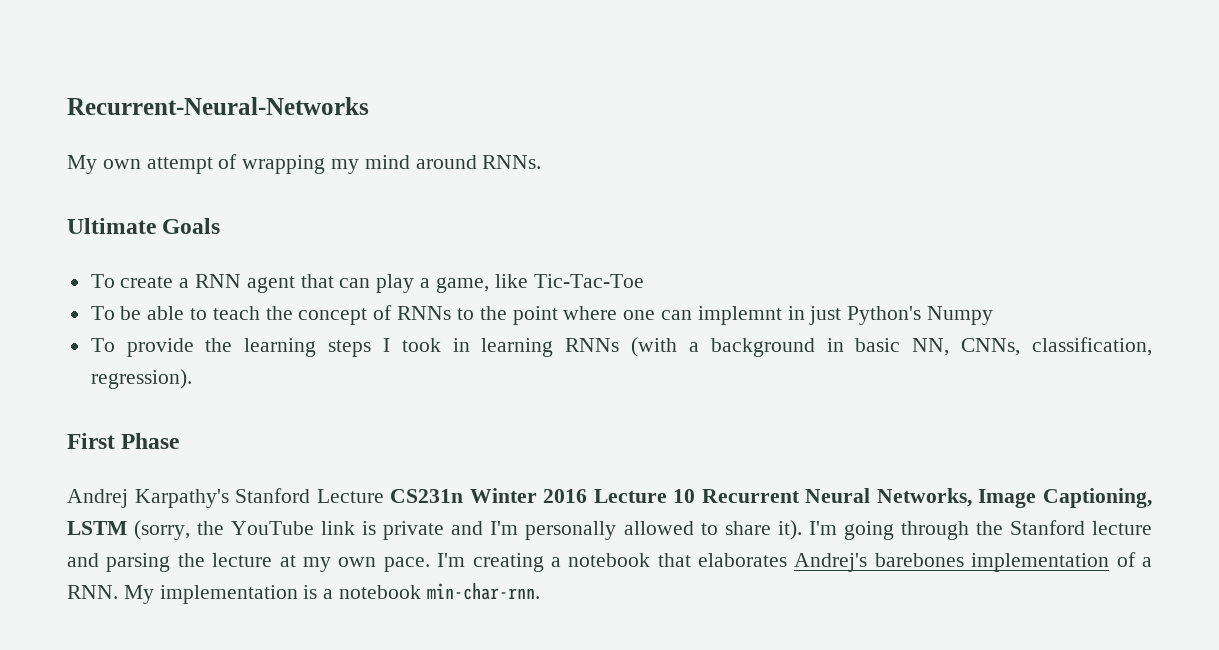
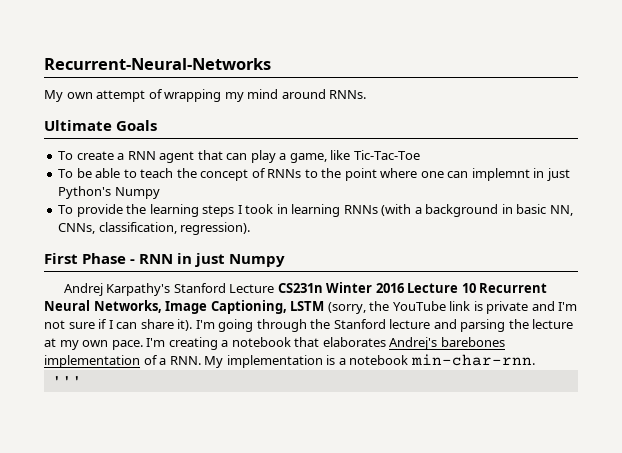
(180, 441) none -> [130,253,286,267] - RNN in just Numpy
[525,521,718,540] personally allowed to -> [44,319,138,329] not sure if I can
(540, 591) none -> [51,376,82,386] // '''

